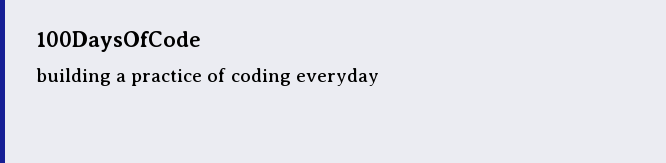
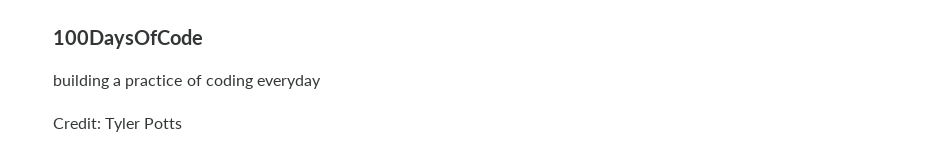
(379, 77) none -> [53,118,183,132] // Credit: Tyler Potts

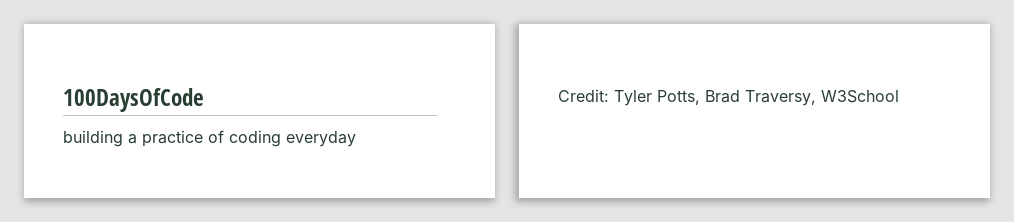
[144,118,183,129] Potts -> [657,90,899,106] Potts, Brad Traversy, W3School

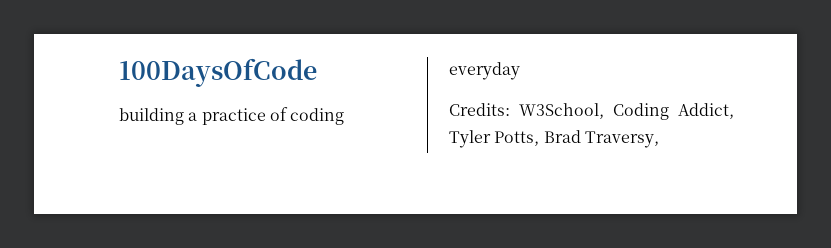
[558,89,609,102] Credit: -> [449,103,734,120] Credits: W3School, Coding Addict,
[821,90,899,103] W3School -> (659, 139) none

